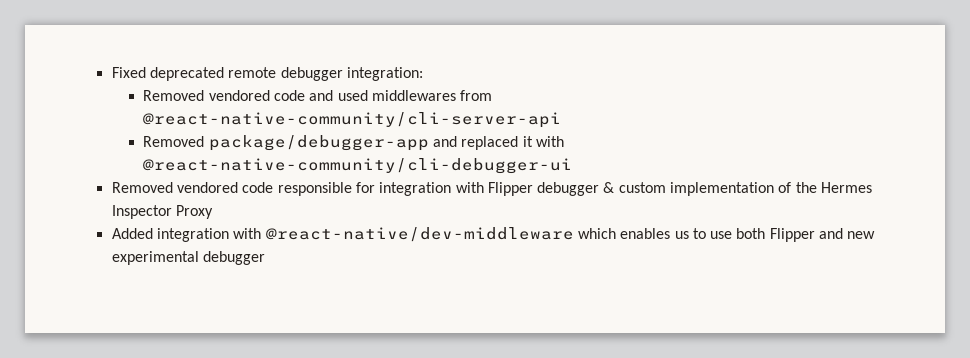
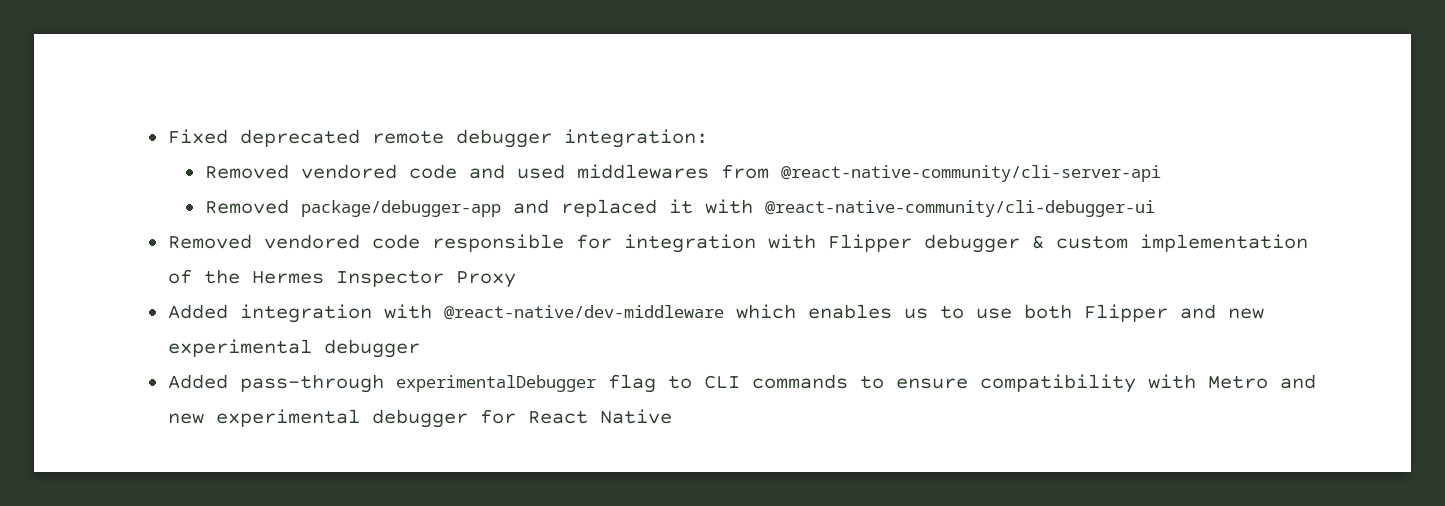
(265, 258) none -> [167,374,1316,393] [167,409,672,428] // Added pass-through experimentalDebugger flag to CLI commands to ensure compatibility with Metro and new experimental debugger for React Native

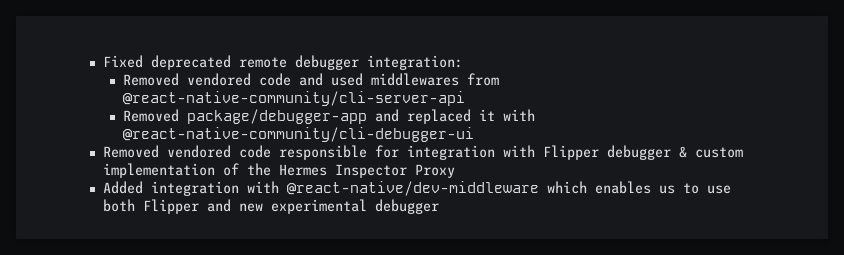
[167,374,1316,393] [167,409,672,428] // Added pass-through experimentalDebugger flag to CLI commands to ensure compatibility with Metro and new experimental debugger for React Native -> (439, 206) none

